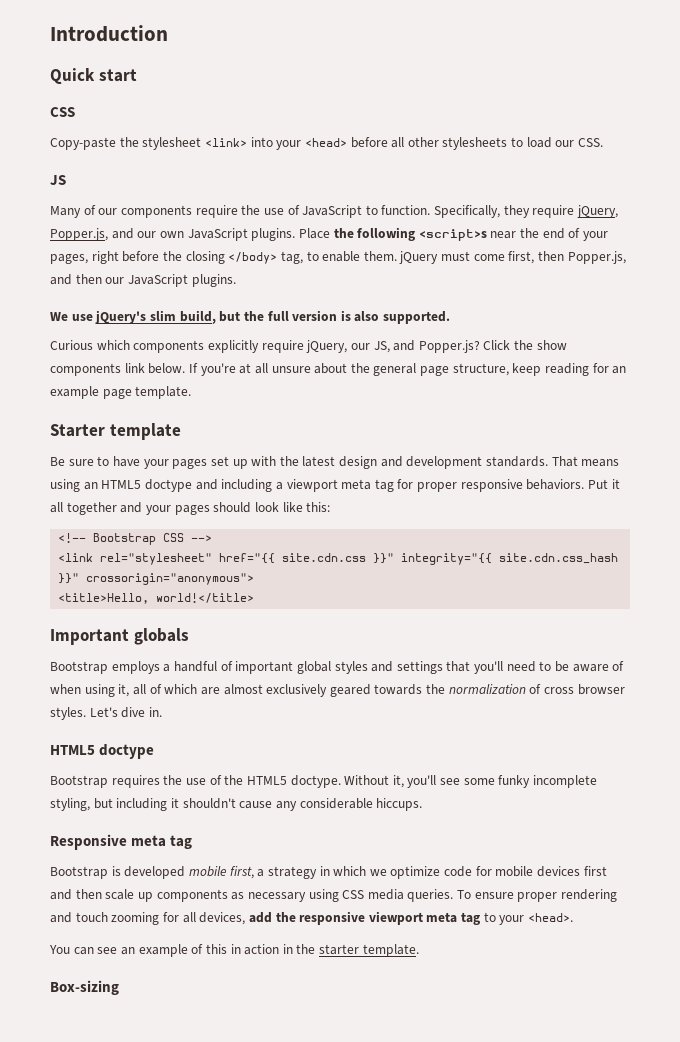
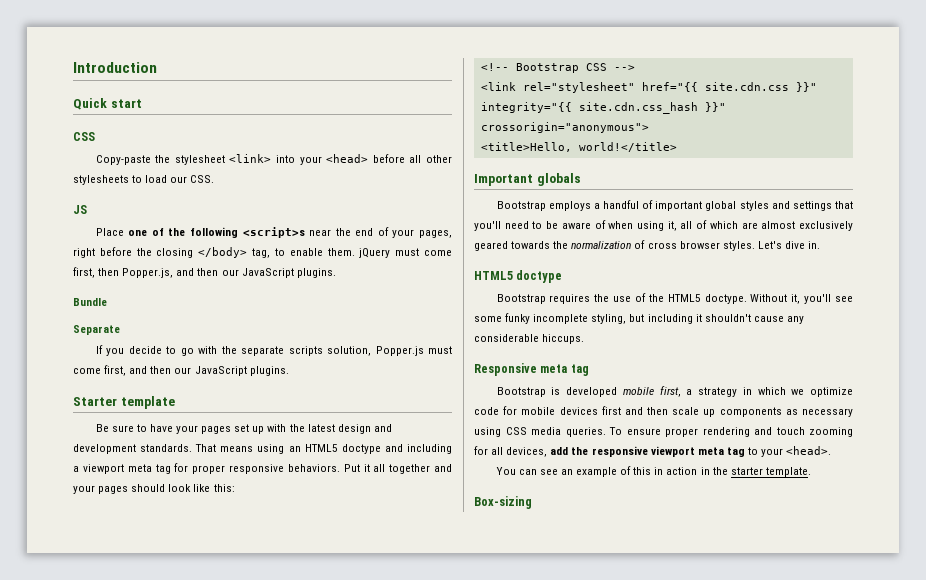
[50,205,619,218] [50,228,330,241] Many of our components require the use of JavaScript to function. Specifically, they require jQuery, Popper.js, and our own JavaScript plugins. Place -> [95,228,164,236] Place one of
[50,310,451,324] [50,340,567,353] [50,363,627,376] [50,386,192,399] We use jQuery's slim build, but the full version is also supported. // Curious which components explicitly require jQuery, our JS, and Popper.js? Click the show components link below. If you're at all unsure about the general page structure, keep reading for an example page template. -> [73,298,107,306] [73,325,120,335] [95,345,452,356] [73,365,289,376] Bundle // Separate // If you decide to go with the separate scripts solution, Popper.js must come first, and then our JavaScript plugins.

